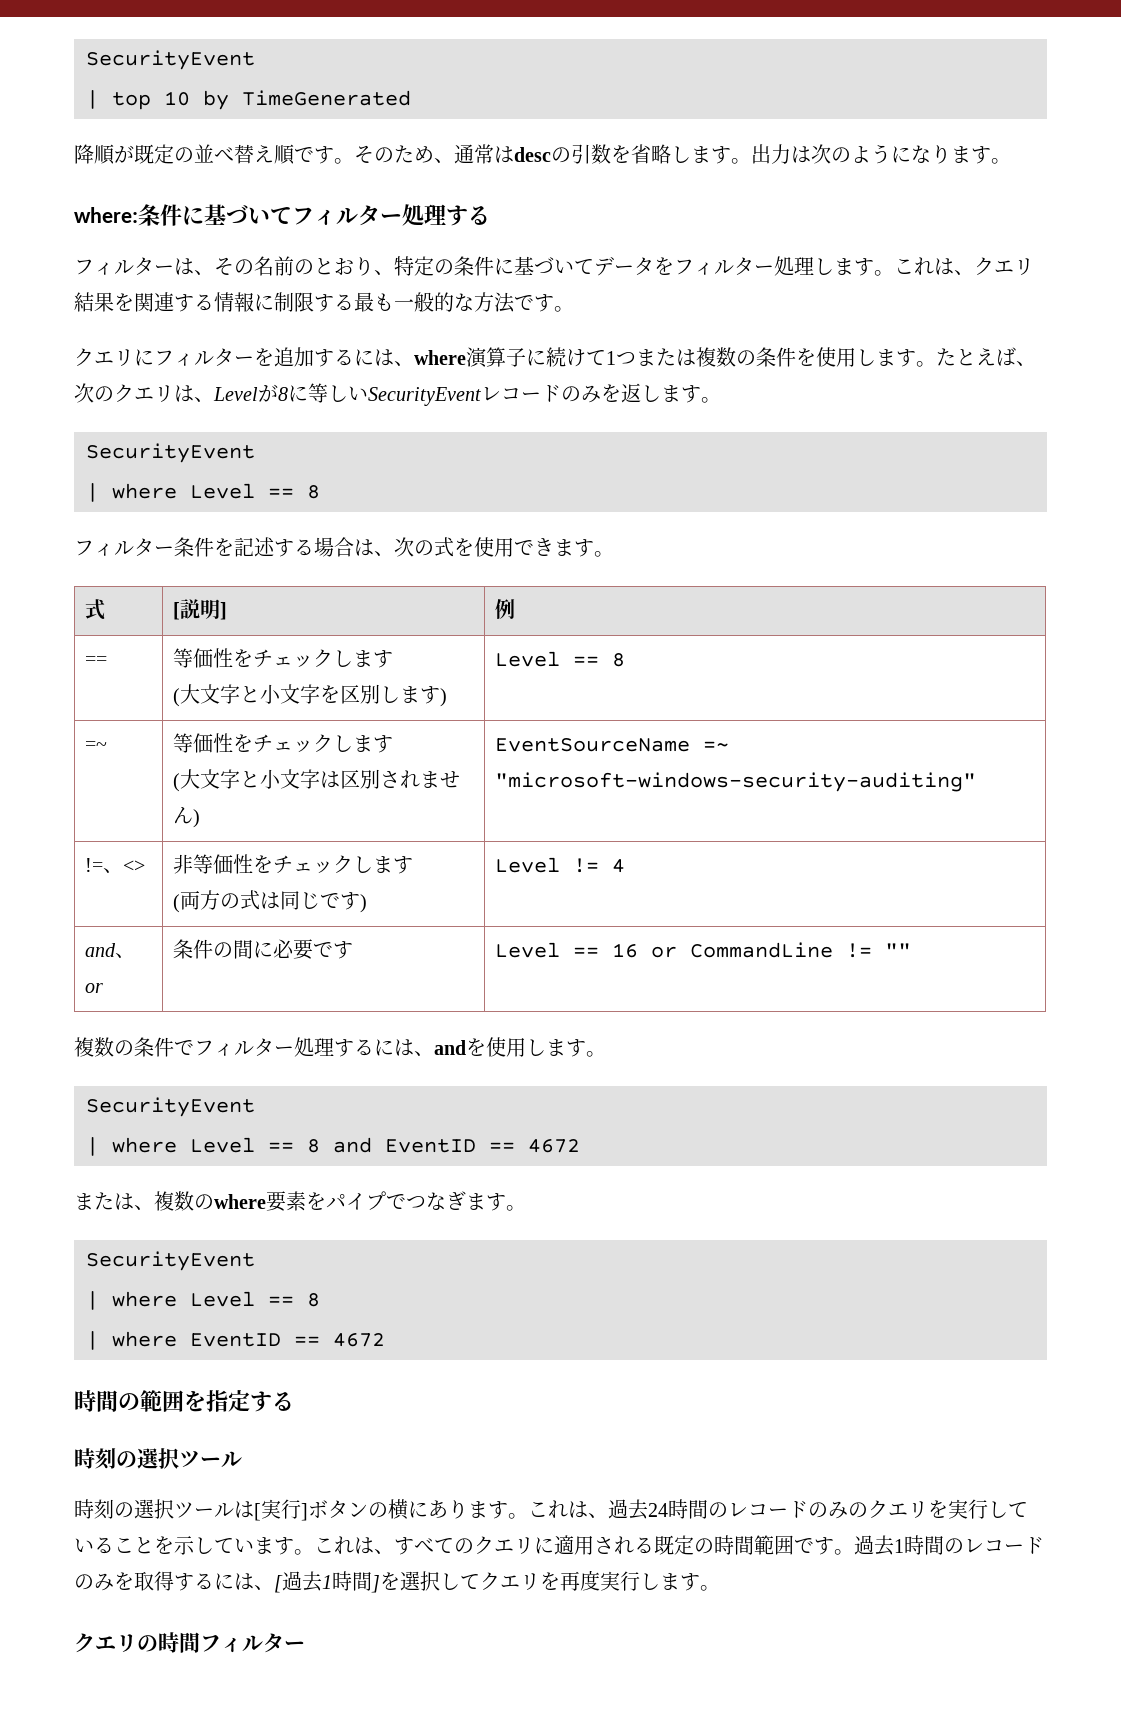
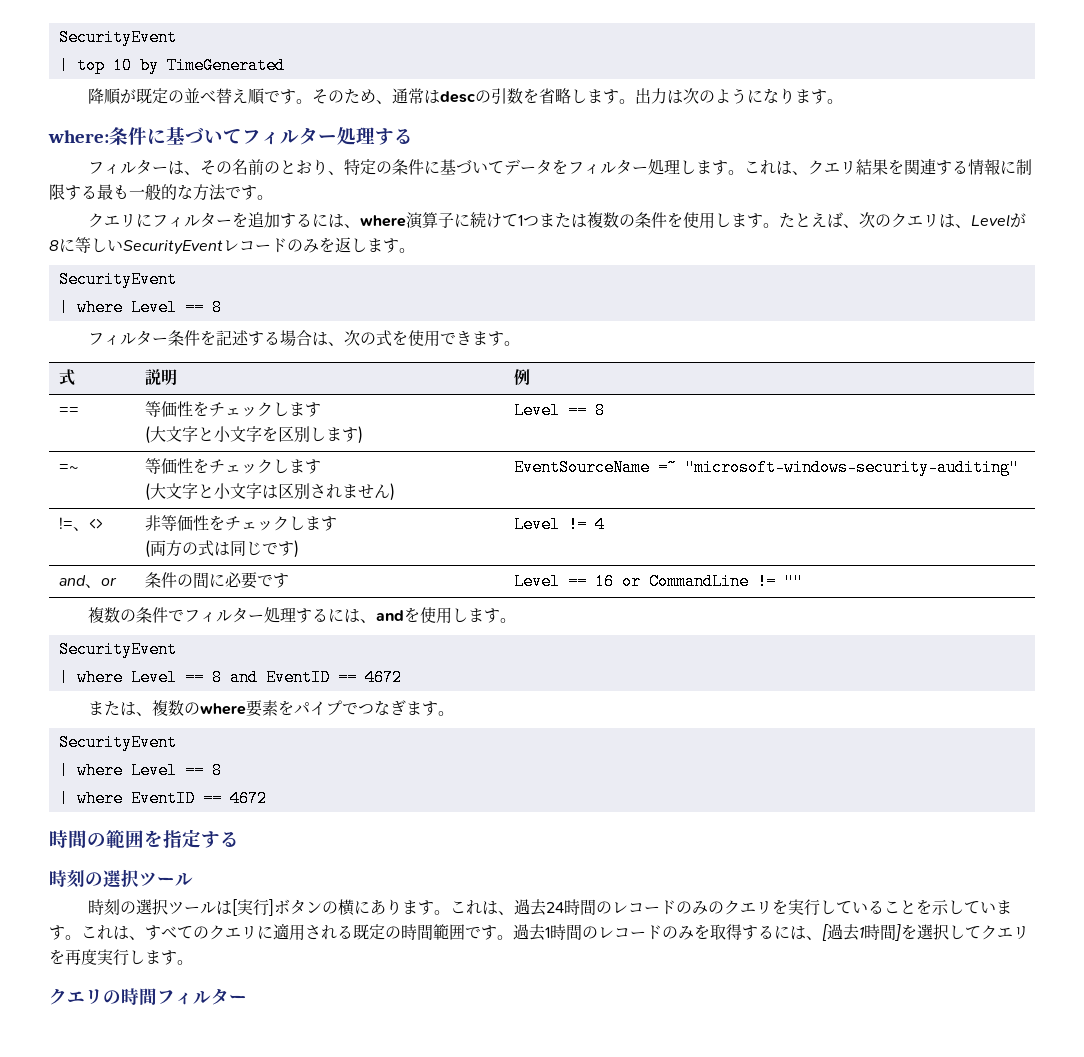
[173,602,181,620] [ -> (76, 377) none
[220,602,228,620] ] -> (178, 377) none

